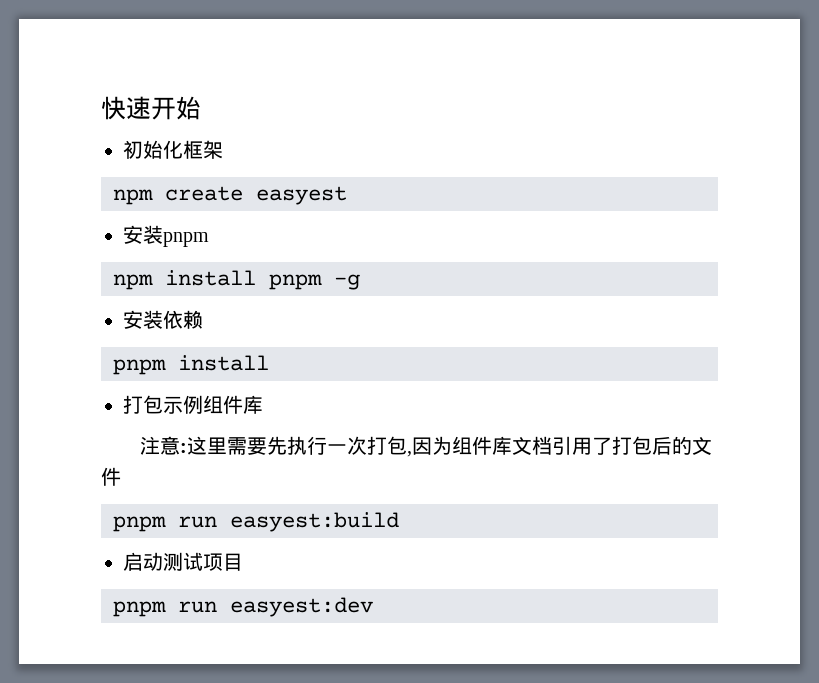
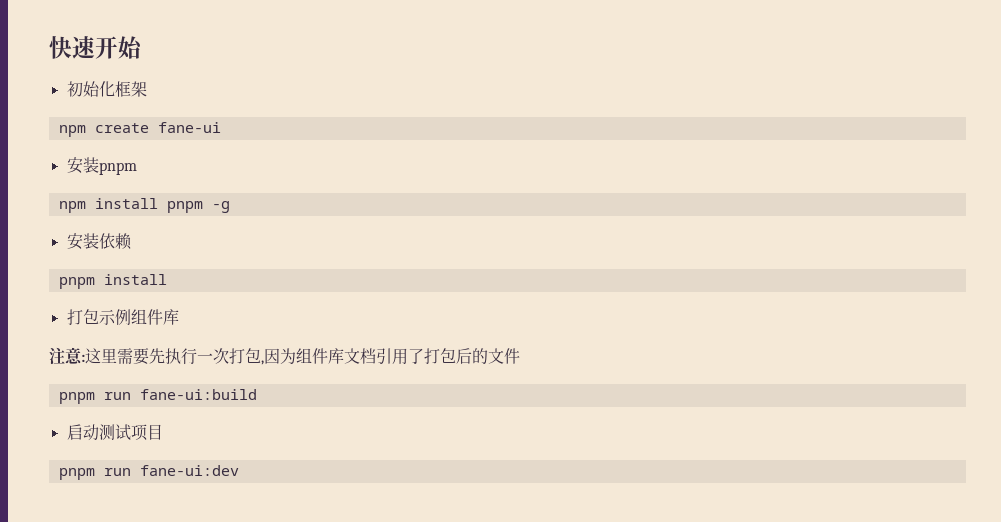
[256,186,347,205] easyest -> [157,122,221,133] fane-ui
[230,512,399,532] easyest:build -> [139,389,257,400] fane-ui:build
[230,597,373,617] easyest:dev -> [139,465,239,476] fane-ui:dev

